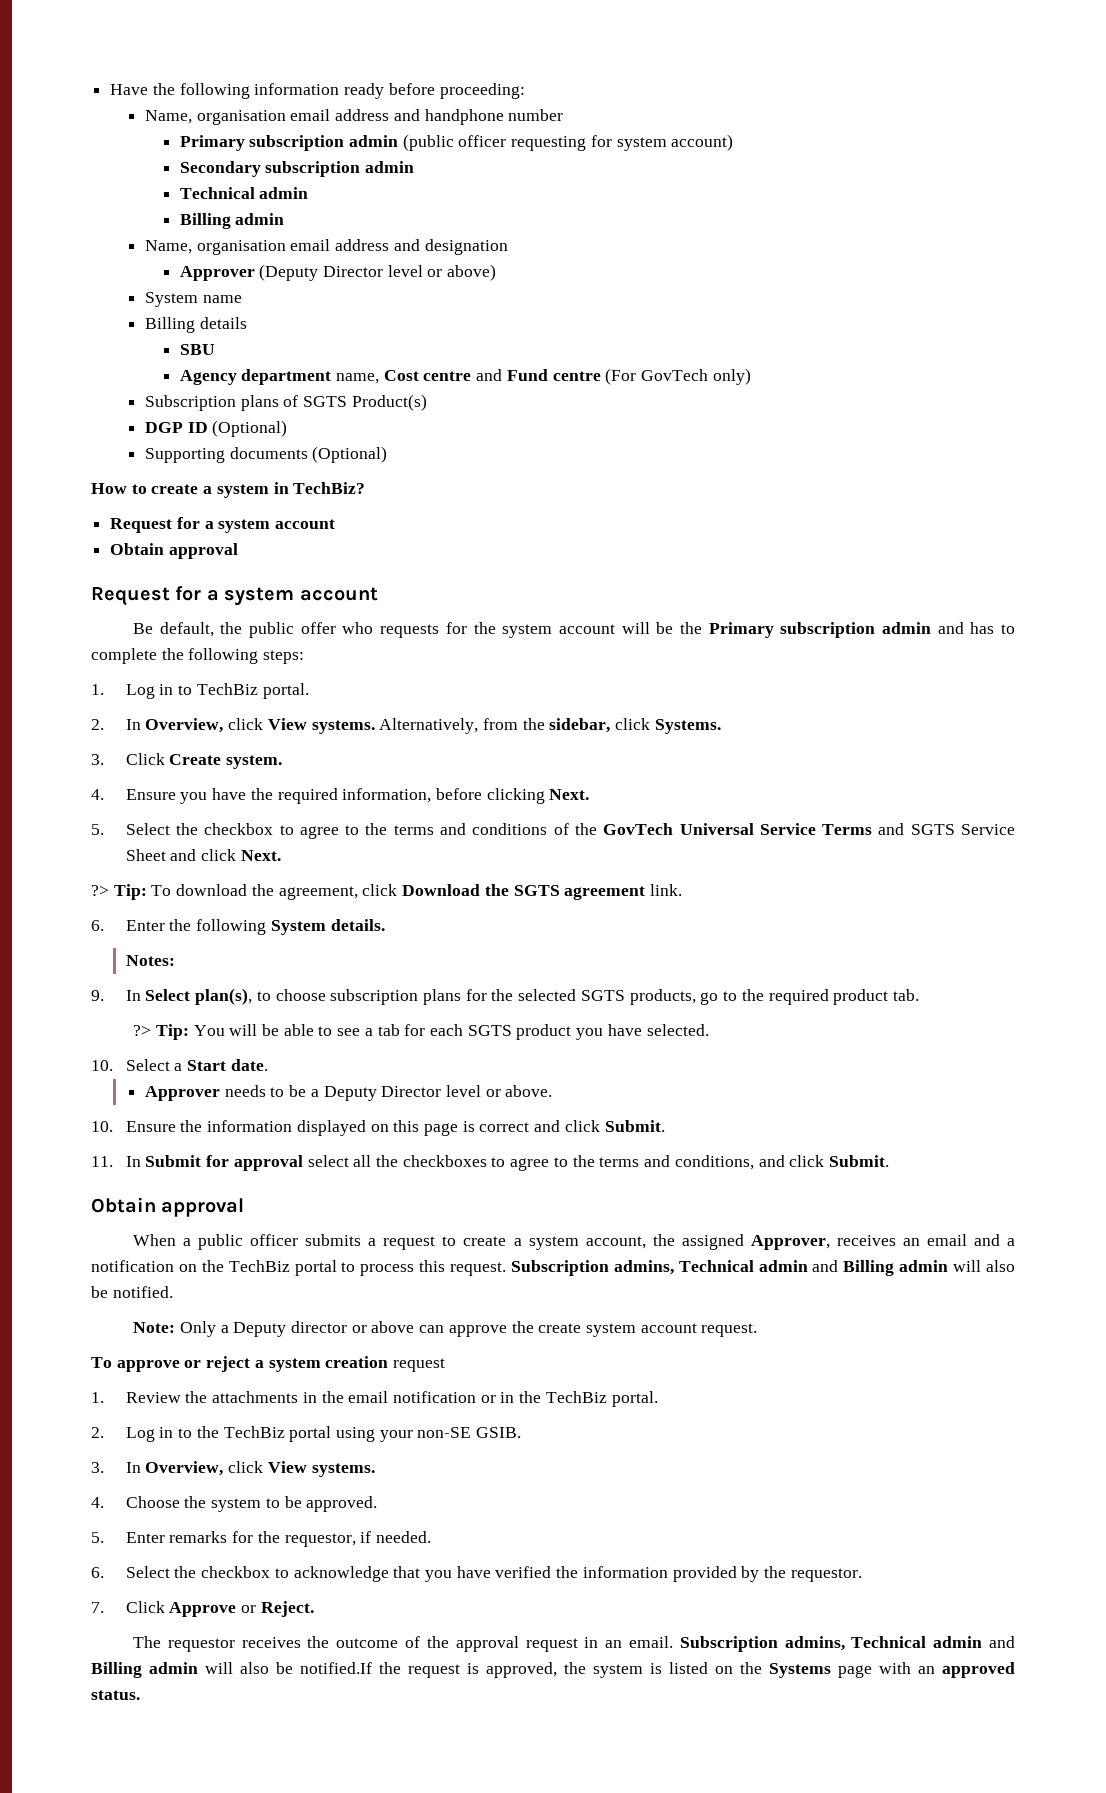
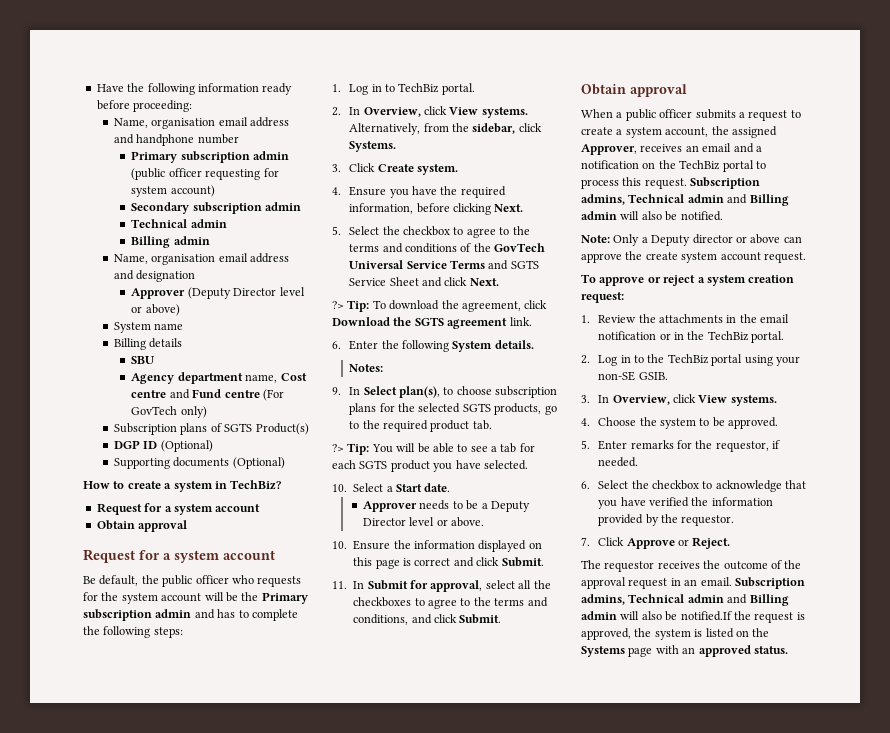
[300,622,336,634] offer -> [195,575,229,584] officer
[233,1155,303,1171] approval -> [430,580,483,592] approval,
[393,1358,446,1372] request -> [581,292,624,303] request:

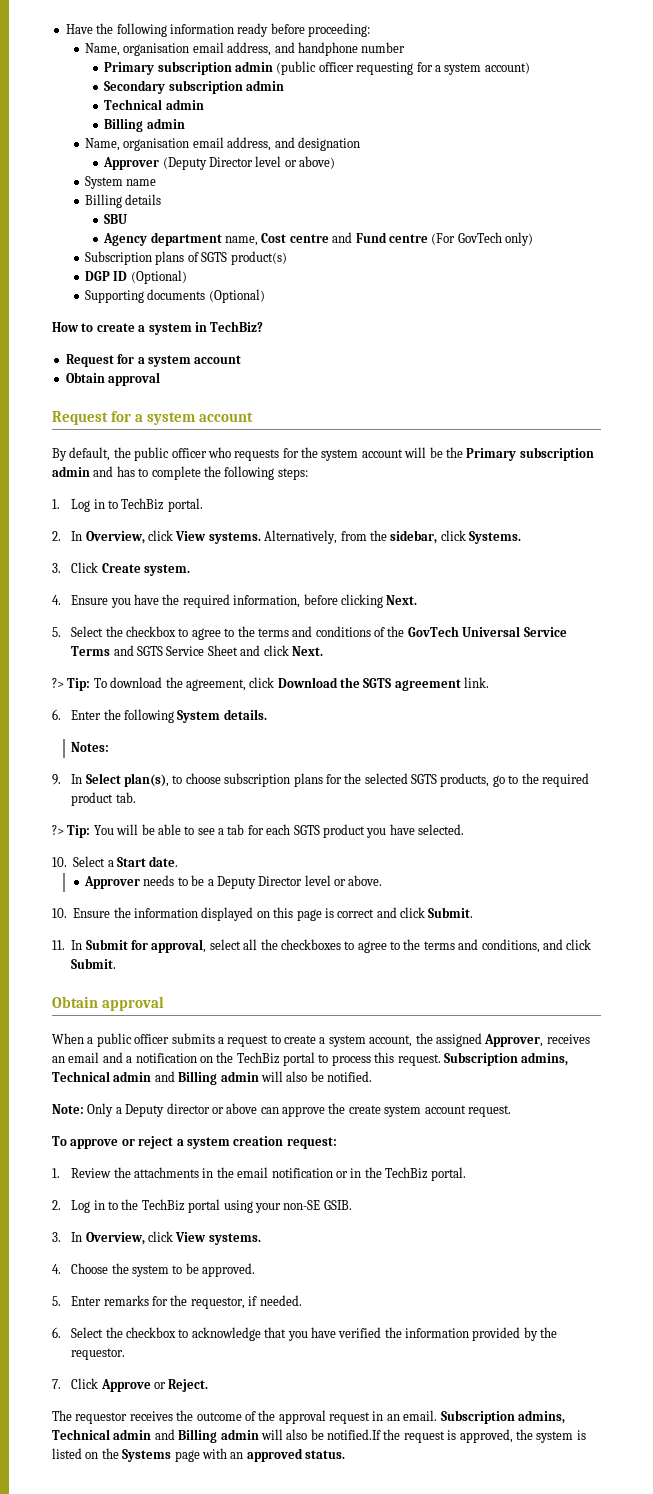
[250,117,290,127] address -> [227,42,272,56] address,
(279, 172) none -> [434,65,441,72] a
[250,253,290,263] address -> [227,137,272,151] address,
[255,423,309,435] Product(s) -> [230,251,287,265] product(s)
[83,576,96,584] Be -> [52,448,67,461] By

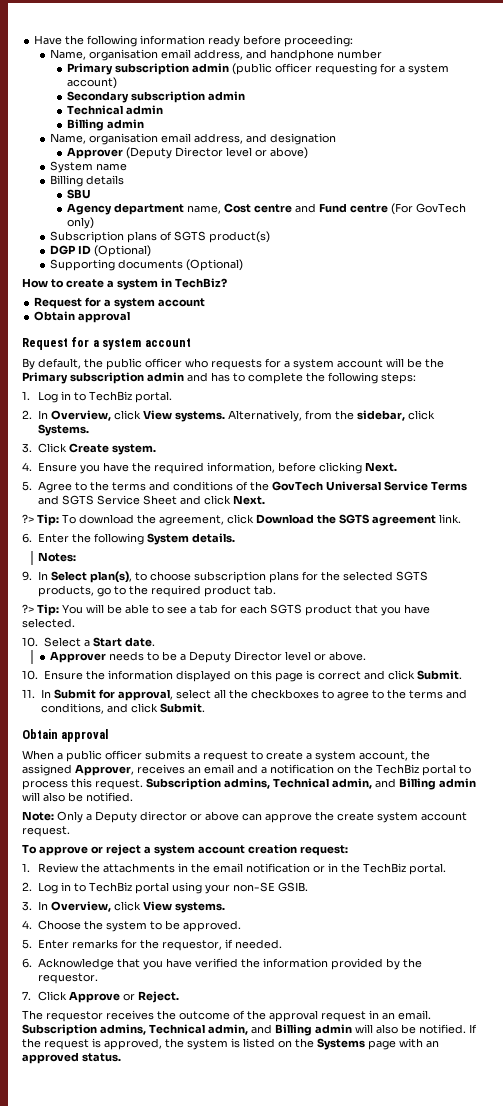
[301,447,318,458] the -> [284,361,290,368] a
[71,626,221,640] Select the checkbox to agree -> [38,481,73,493] Agree
(365, 831) none -> [355,604,378,614] that
[113,1071,152,1082] admin -> [332,778,372,789] admin,
(230, 1143) none -> [198,845,245,854] account
[121,1199,139,1210] the -> (87, 887) none
[71,1327,261,1341] Select the checkbox to acknowledge -> [38,958,115,970] Acknowledge
[113,1429,381,1443] admin and Billing admin will also be notified.If -> [208,1024,477,1036] admin, and Billing admin will also be notified. If

